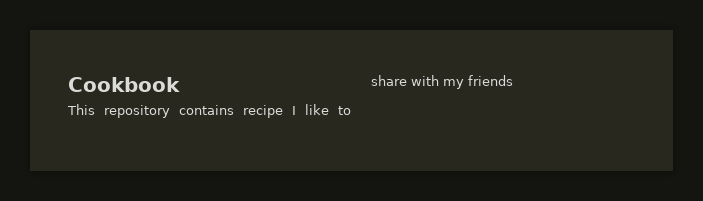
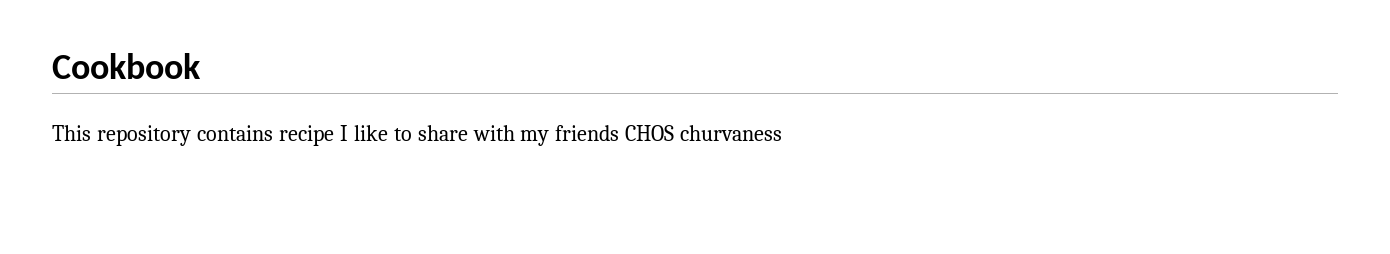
(513, 80) none -> [625,125,783,141] CHOS churvaness

